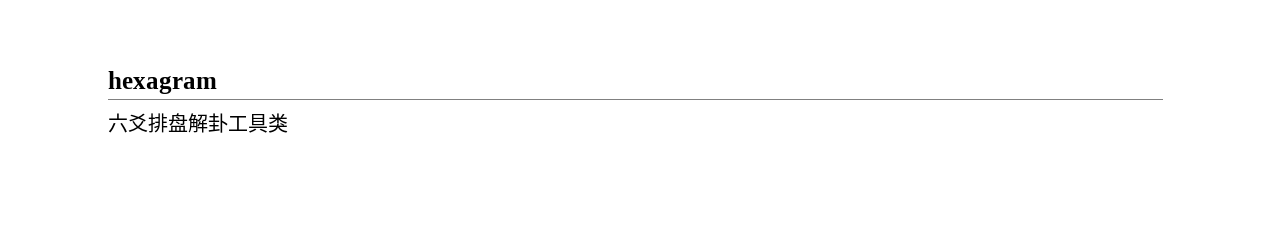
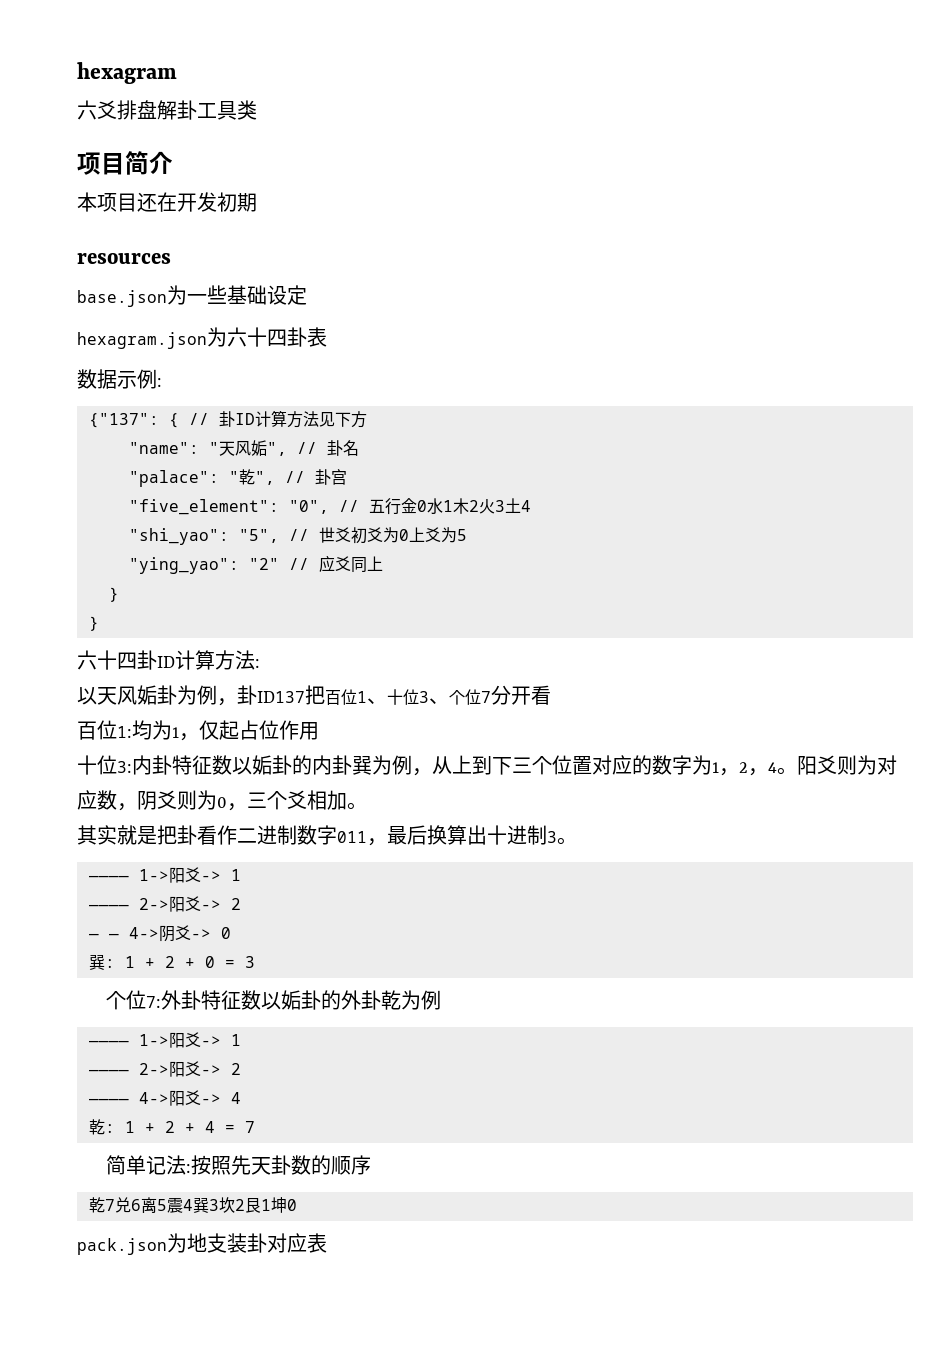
(288, 123) none -> [77,151,173,175] [77,192,257,212] [77,253,171,264] [77,285,307,307] [77,327,327,349] [77,369,162,389] [89,410,367,428] [129,440,359,456] [129,469,347,487] [129,498,531,515] [129,527,467,545] [129,555,383,574] [109,587,119,602] [89,616,99,631] [77,650,260,670] [77,685,551,706] [77,720,319,741] [77,755,897,776] [77,790,367,811] [77,825,577,846] [89,867,241,883] [89,896,241,912] [89,925,231,942] [89,955,255,970] [105,990,441,1010] [89,1032,241,1048] [89,1061,241,1077] [89,1090,241,1106] [89,1119,255,1135] [105,1155,371,1175] [89,1197,297,1213] [77,1233,327,1255] // 项目简介 // 本项目还在开发初期 // resources // base.json为一些基础设定 // hexagram.json为六十四卦表 // 数据示例: // {"137": { // 卦ID计算方法见下方 // "name": "天风姤", // 卦名 // "palace": "乾", // 卦宫 // "five_element": "0", // 五行金0水1木2火3土4 // "shi_yao": "5", // 世爻初爻为0上爻为5 // "ying_yao": "2" // 应爻同上 // } // } // 六十四卦ID计算方法: // 以天风姤卦为例，卦ID137把百位1、十位3、个位7分开看 // 百位1:均为1，仅起占位作用 // 十位3:内卦特征数以姤卦的内卦巽为例，从上到下三个位置对应的数字为1，2，4。阳爻则为对应数，阴爻则为0，三个爻相加。 // 其实就是把卦看作二进制数字011，最后换算出十进制3。 // ———— 1->阳爻-> 1 // ———— 2->阳爻-> 2 // — — 4->阴爻-> 0 // 巽: 1 + 2 + 0 = 3 // 个位7:外卦特征数以姤卦的外卦乾为例 // ———— 1->阳爻-> 1 // ———— 2->阳爻-> 2 // ———— 4->阳爻-> 4 // 乾: 1 + 2 + 4 = 7 // 简单记法:按照先天卦数的顺序 // 乾7兑6离5震4巽3坎2艮1坤0 // pack.json为地支装卦对应表

